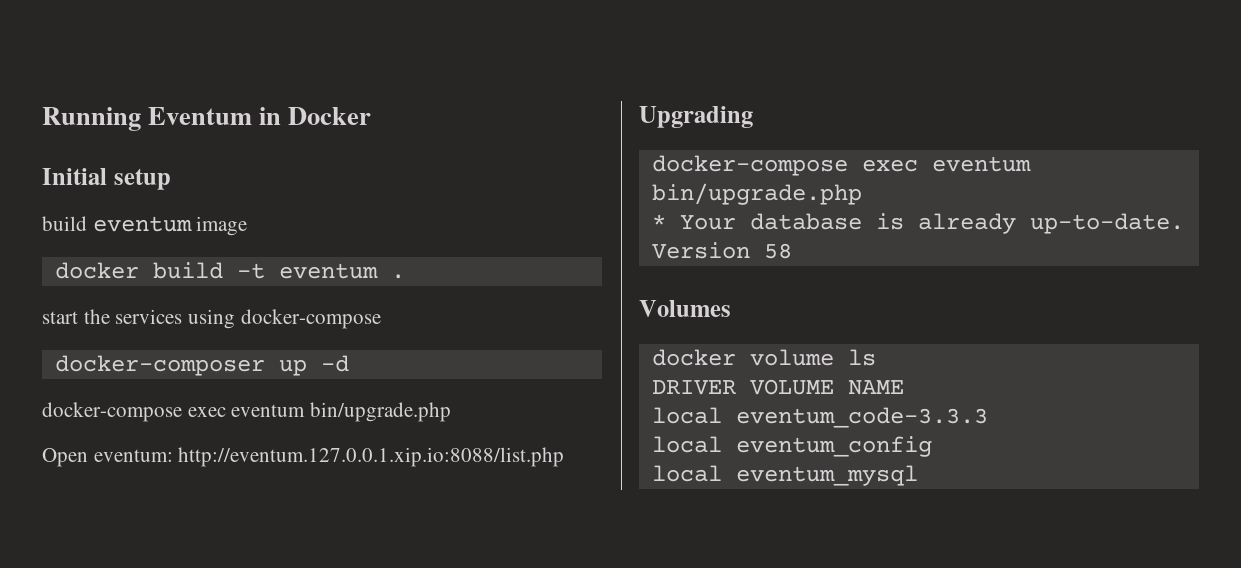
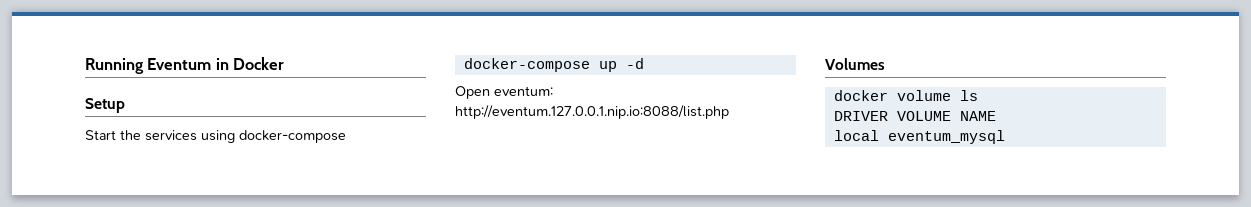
[42,168,171,190] [42,216,248,236] [54,262,405,279] [42,311,78,324] Initial setup // build eventum image // docker build -t eventum . // start -> [85,98,125,113] [85,130,116,140] Setup // Start
[54,355,265,376] docker-composer -> [463,58,590,72] docker-compose
[42,402,452,422] [42,447,565,467] [639,106,753,128] [651,155,1031,176] [651,183,862,205] [651,213,1184,234] [651,242,792,259] docker-compose exec eventum bin/upgrade.php // Open eventum: http://eventum.127.0.0.1.xip.io:8088/list.php // Upgrading // docker-compose exec eventum bin/upgrade.php // * Your database is already up-to-date. Version 58 -> [455,86,553,99] [455,105,729,119] Open eventum: http://eventum.127.0.0.1.nip.io:8088/list.php
[651,407,988,428] [651,436,932,457] // local eventum_code-3.3.3 // local eventum_config -> (996, 116) none

